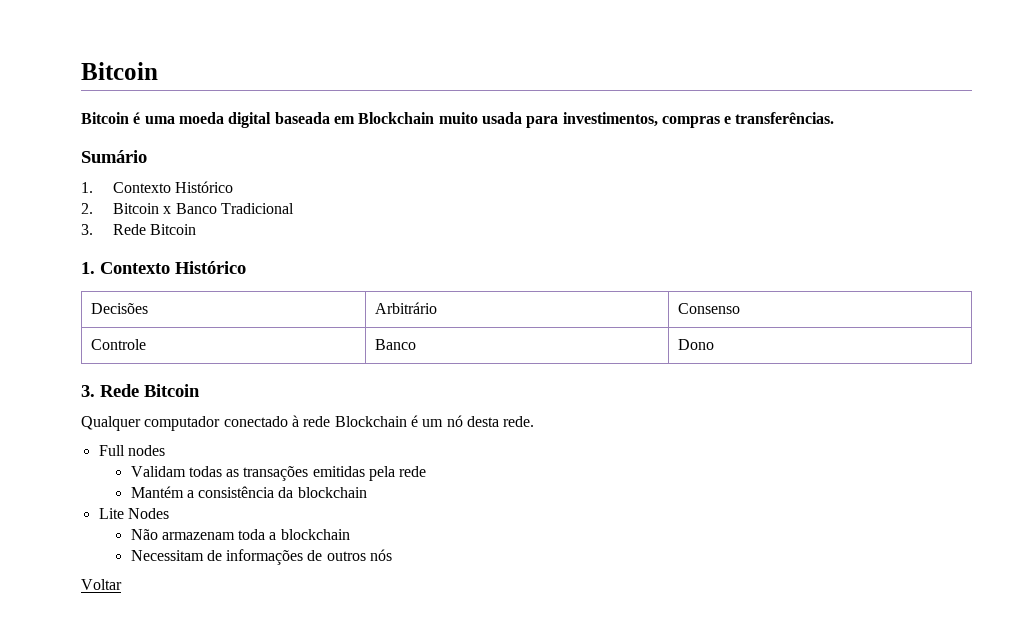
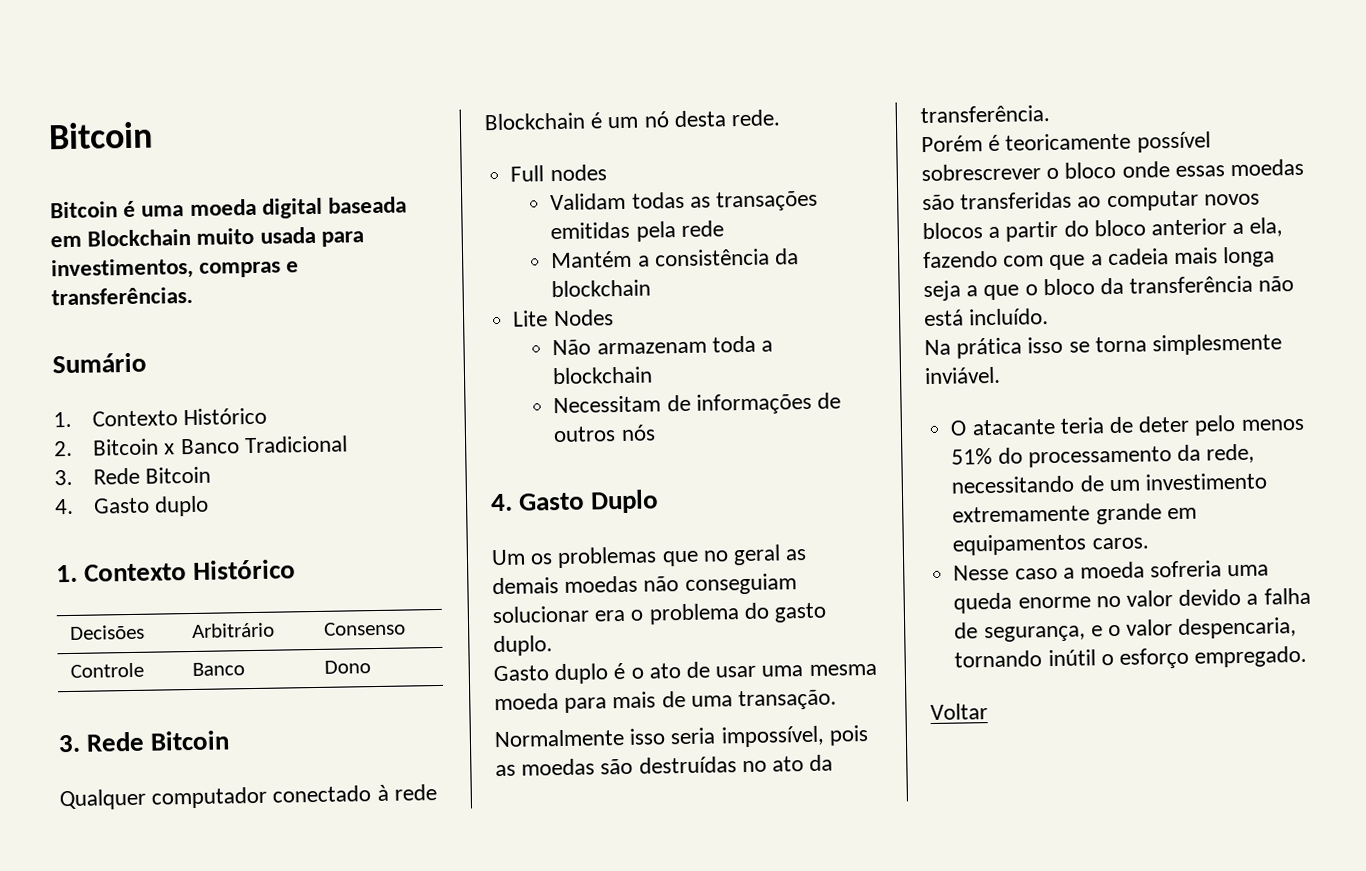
(197, 229) none -> [54,495,210,517] // 4. Gasto duplo
(393, 555) none -> [490,489,660,514] [491,544,808,569] [492,573,797,595] [492,602,828,625] [493,635,553,657] [493,661,877,685] [494,689,838,713] [494,725,869,748] [495,754,834,777] [920,105,1050,124] [921,131,1211,153] [921,158,1305,182] [922,190,1260,212] [922,217,1284,242] [923,246,1276,271] [923,275,1295,302] [923,308,1050,327] [924,333,1283,359] [924,366,1001,385] [950,415,1304,436] [951,443,1256,468] [951,472,1267,494] [952,503,1197,525] [952,533,1149,556] [953,560,1270,581] [953,587,1311,614] [954,617,1298,643] [954,645,1308,669] // 4. Gasto Duplo // Um os problemas que no geral as demais moedas não conseguiam solucionar era o problema do gasto duplo. // Gasto duplo é o ato de usar uma mesma moeda para mais de uma transação. // Normalmente isso seria impossível, pois as moedas são destruídas no ato da transferência. // Porém é teoricamente possível sobrescrever o bloco onde essas moedas são transferidas ao computar novos blocos a partir do bloco anterior a ela, fazendo com que a cadeia mais longa seja a que o bloco da transferência não está incluído. // Na prática isso se torna simplesmente inviável. // O atacante teria de deter pelo menos 51% do processamento da rede, necessitando de um investimento extremamente grande em equipamentos caros. // Nesse caso a moeda sofreria uma queda enorme no valor devido a falha de segurança, e o valor despencaria, tornando inútil o esforço empregado.

